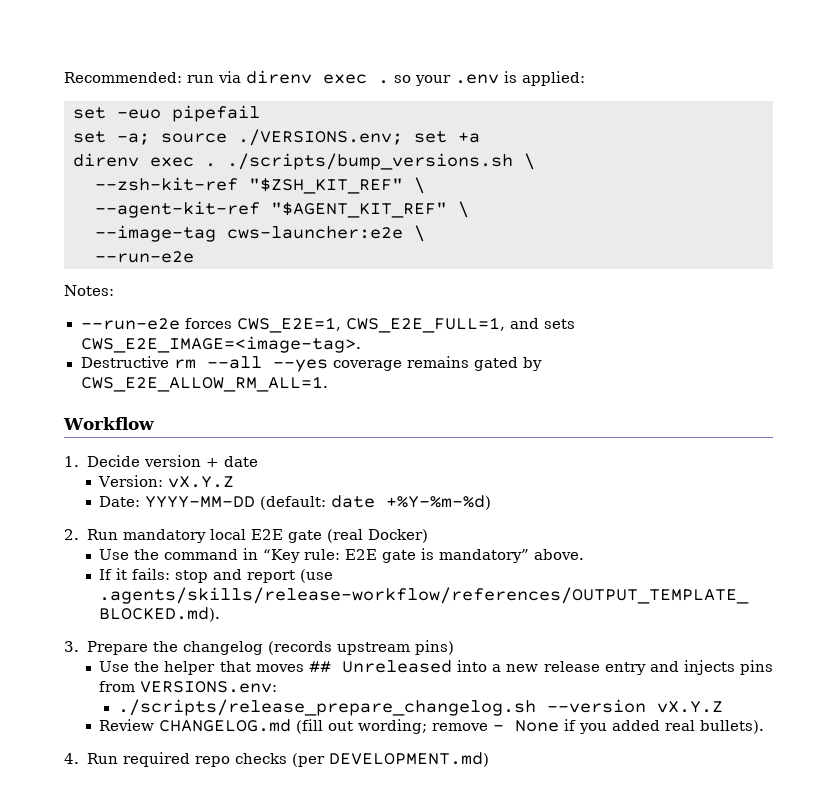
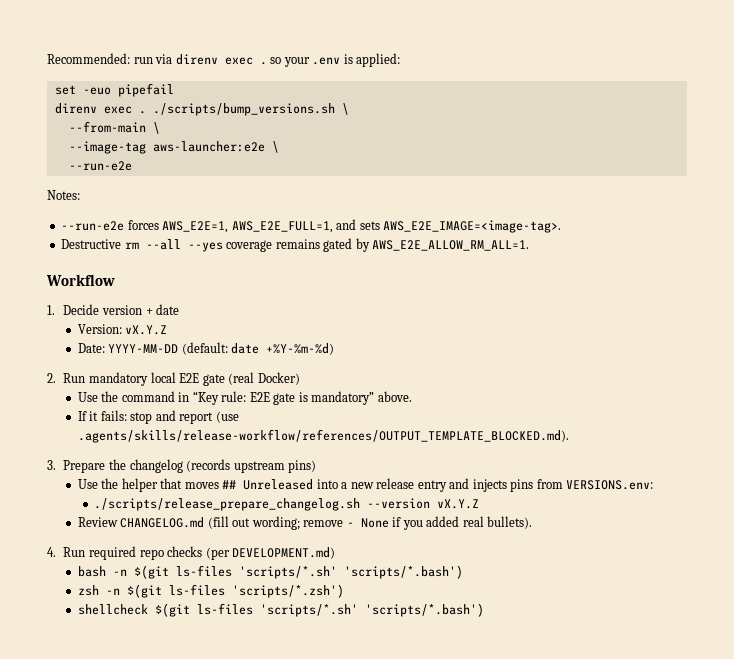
[73,129,480,146] // set -a; source ./VERSIONS.env; set +a -> (174, 90) none
[95,177,425,194] [95,201,447,218] --zsh-kit-ref "$ZSH_KIT_REF" \ // --agent-kit-ref "$AGENT_KIT_REF" -> [68,121,146,133] --from-main
[227,226,403,239] cws-launcher:e2e -> [152,141,265,152] aws-launcher:e2e
[236,317,505,333] CWS_E2E=1, CWS_E2E_FULL=1, -> [162,221,333,233] AWS_E2E=1, AWS_E2E_FULL=1,
[80,336,361,353] CWS_E2E_IMAGE=<image-tag>. -> [383,220,562,233] AWS_E2E_IMAGE=<image-tag>.
[80,376,328,392] CWS_E2E_ALLOW_RM_ALL=1. -> [372,240,530,251] AWS_E2E_ALLOW_RM_ALL=1.
(489, 759) none -> [77,565,463,579] [77,584,344,598] [77,603,484,617] // bash -n $(git ls-files 'scripts/*.sh' 'scripts/*.bash') // zsh -n $(git ls-files 'scripts/*.zsh') // shellcheck $(git ls-files 'scripts/*.sh' 'scripts/*.bash')

